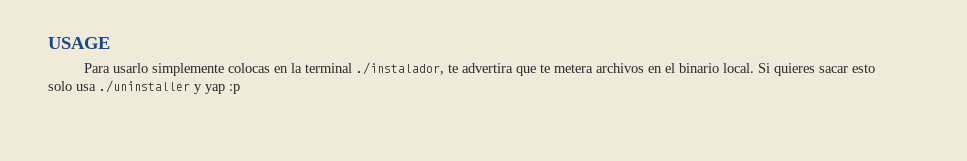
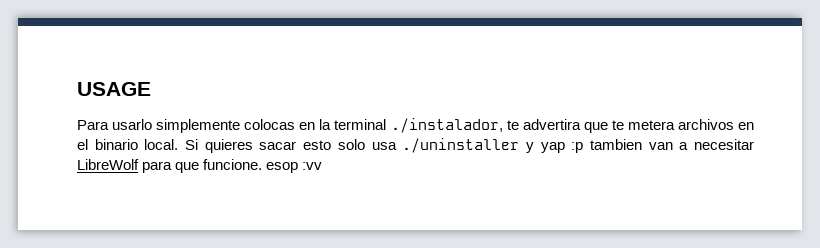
(240, 89) none -> [589,139,754,150] [77,159,323,173] tambien van a necesitar LibreWolf para que funcione. esop :vv

